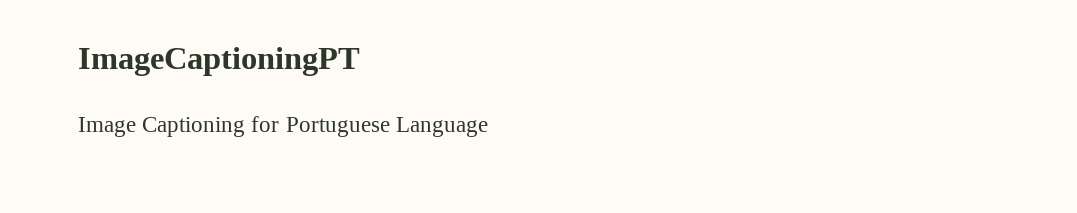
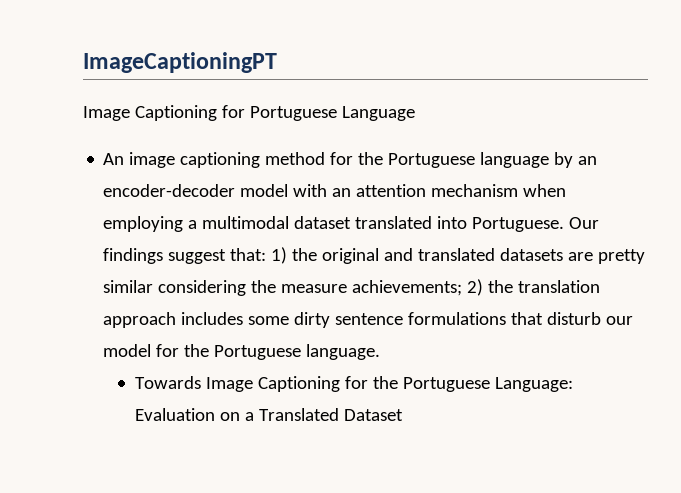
(488, 127) none -> [103,152,598,168] [103,184,567,197] [103,216,600,232] [103,247,646,264] [103,279,601,296] [103,312,634,328] [103,344,381,360] [134,376,573,392] [134,408,403,421] // An image captioning method for the Portuguese language by an encoder-decoder model with an attention mechanism when employing a multimodal dataset translated into Portuguese. Our findings suggest that: 1) the original and translated datasets are pretty similar considering the measure achievements; 2) the translation approach includes some dirty sentence formulations that disturb our model for the Portuguese language. // Towards Image Captioning for the Portuguese Language: Evaluation on a Translated Dataset

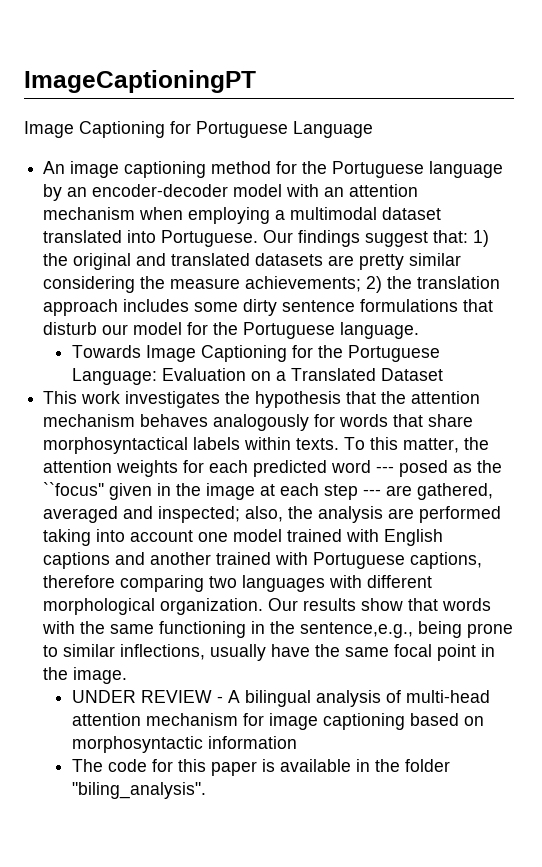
(403, 415) none -> [43,391,481,408] [43,414,474,431] [43,437,490,454] [43,460,503,477] [43,482,494,500] [43,506,502,523] [43,529,444,546] [43,552,483,569] [43,575,433,592] [43,598,492,615] [42,621,514,638] [43,644,496,661] [43,667,128,684] [71,690,490,707] [71,713,484,730] [71,736,297,753] [71,759,450,776] [71,782,206,799] // This work investigates the hypothesis that the attention mechanism behaves analogously for words that share morphosyntactical labels within texts. To this matter, the attention weights for each predicted word --- posed as the ``focus'' given in the image at each step --- are gathered, averaged and inspected; also, the analysis are performed taking into account one model trained with English captions and another trained with Portuguese captions, therefore comparing two languages with different morphological organization. Our results show that words with the same functioning in the sentence,e.g., being prone to similar inflections, usually have the same focal point in the image. // UNDER REVIEW - A bilingual analysis of multi-head attention mechanism for image captioning based on morphosyntactic information // The code for this paper is available in the folder "biling_analysis".

